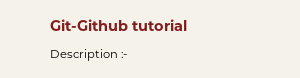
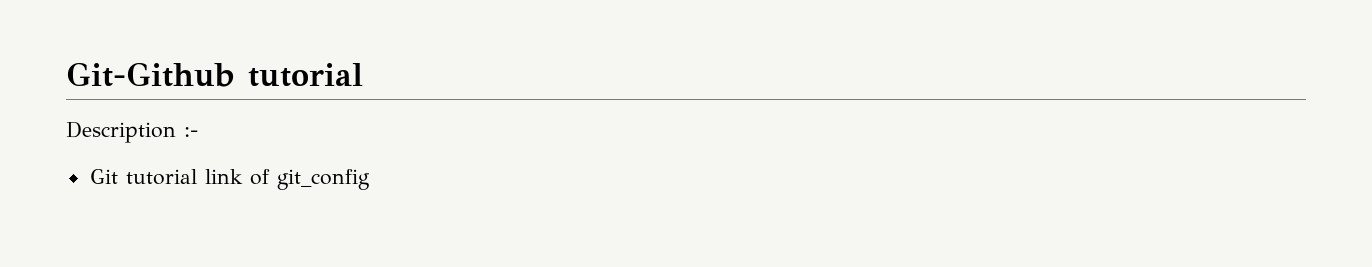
(128, 55) none -> [89,169,370,190] // Git tutorial link of git_config

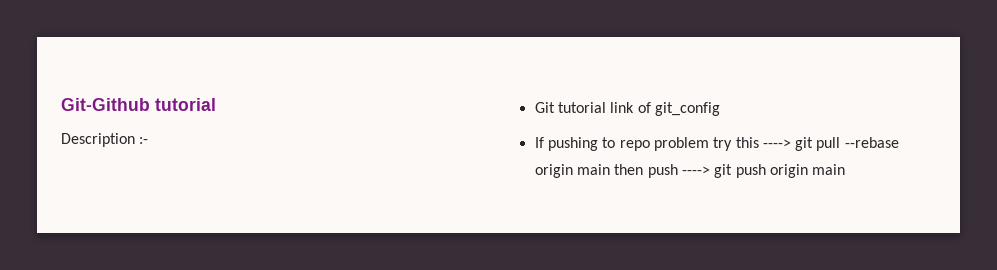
(370, 179) none -> [534,137,899,151] [534,164,846,178] // If pushing to repo problem try this ----> git pull --rebase origin main then push ----> git push origin main

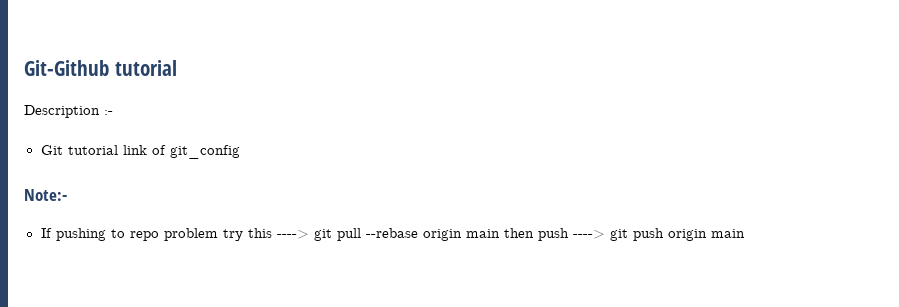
(720, 109) none -> [24,189,67,201] // Note:-

